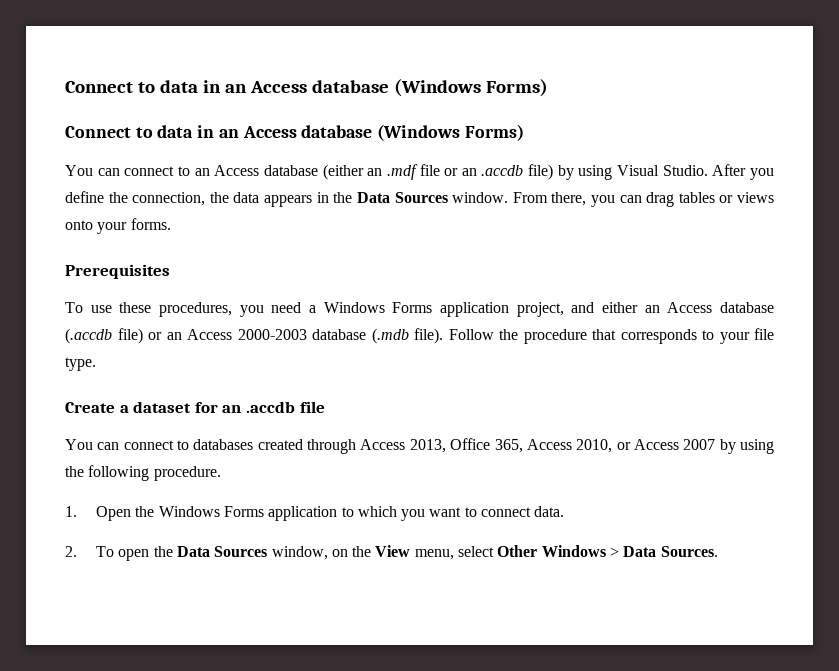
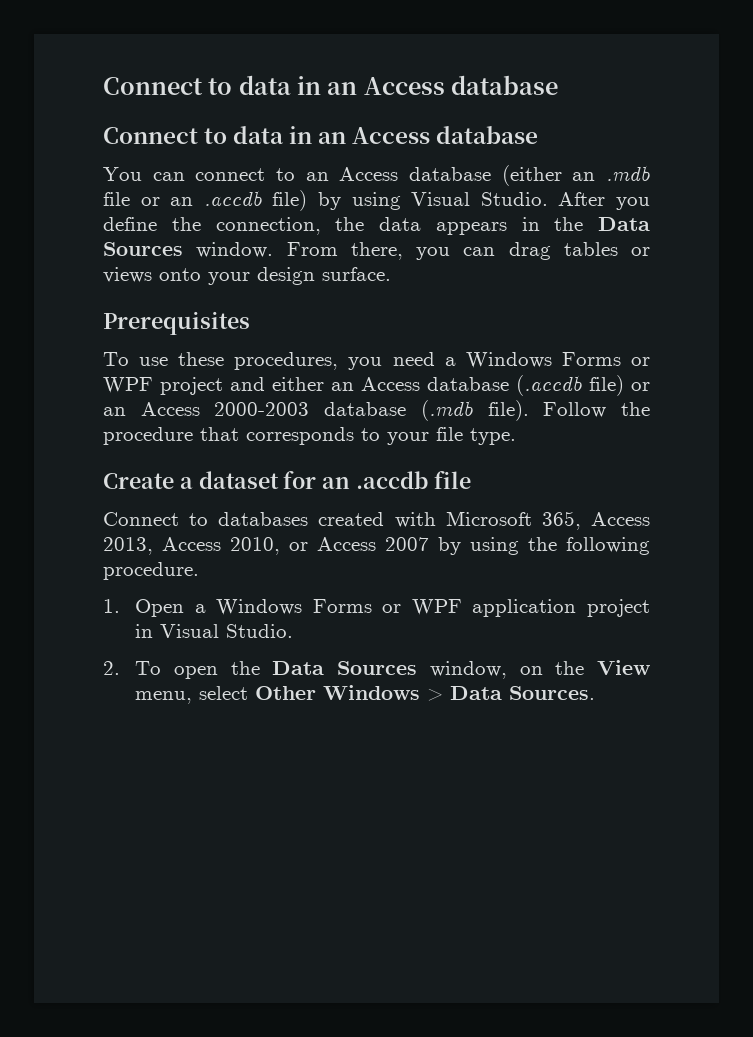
[65,79,548,97] [65,124,524,141] Connect to data in an Access database (Windows Forms) // Connect to data in an Access database (Windows Forms) -> [103,75,559,95] [103,126,539,144] Connect to data in an Access database // Connect to data in an Access database
[386,164,418,180] .mdf -> [606,165,650,181] .mdb
[130,218,171,230] forms. -> [257,267,391,285] design surface.
[440,302,564,317] application project, -> [630,357,650,366] [103,377,223,395] or WPF project
[65,438,523,454] You can connect to databases created through Access 2013, Office 365, -> [103,511,651,530] [103,537,153,555] Connect to databases created with Microsoft 365, Access 2013,
[135,506,565,521] the Windows Forms application to which you want to connect data. -> [194,599,650,617] [135,624,294,638] a Windows Forms or WPF application project in Visual Studio.

